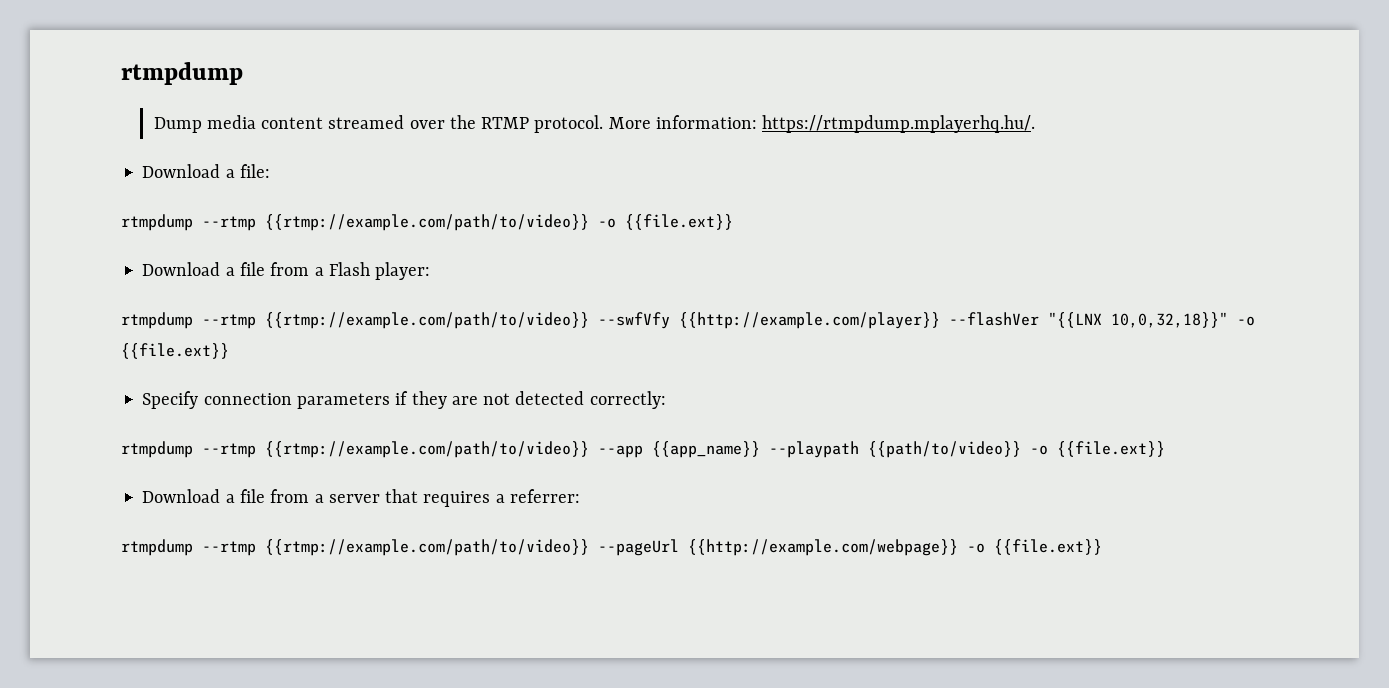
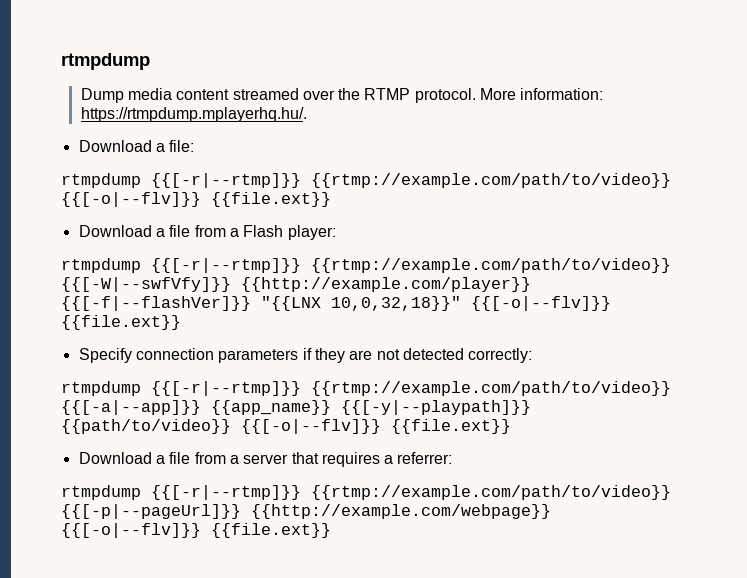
[202,214,616,231] --rtmp {{rtmp://example.com/path/to/video}} -o -> [151,173,671,188] [61,192,201,207] {{[-r|--rtmp]}} {{rtmp://example.com/path/to/video}} {{[-o|--flv]}}
[202,312,1039,329] --rtmp {{rtmp://example.com/path/to/video}} --swfVfy {{http://example.com/player}} --flashVer -> [151,258,671,273] [61,277,531,292] [61,296,251,311] {{[-r|--rtmp]}} {{rtmp://example.com/path/to/video}} {{[-W|--swfVfy]}} {{http://example.com/player}} {{[-f|--flashVer]}}
[1237,316,1255,326] -o -> [471,296,611,311] {{[-o|--flv]}}
[202,441,1048,458] --rtmp {{rtmp://example.com/path/to/video}} --app {{app_name}} --playpath {{path/to/video}} -o -> [151,381,671,396] [61,400,531,415] [61,419,381,434] {{[-r|--rtmp]}} {{rtmp://example.com/path/to/video}} {{[-a|--app]}} {{app_name}} {{[-y|--playpath]}} {{path/to/video}} {{[-o|--flv]}}
[202,539,985,556] --rtmp {{rtmp://example.com/path/to/video}} --pageUrl {{http://example.com/webpage}} -o -> [151,485,671,500] [61,504,551,519] [61,523,201,538] {{[-r|--rtmp]}} {{rtmp://example.com/path/to/video}} {{[-p|--pageUrl]}} {{http://example.com/webpage}} {{[-o|--flv]}}

